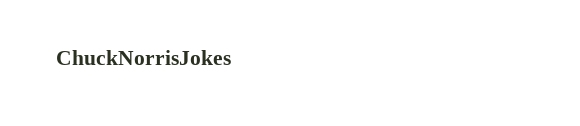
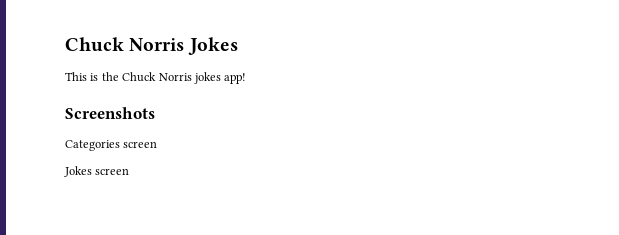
[56,50,231,65] ChuckNorrisJokes -> [65,37,238,55] [65,72,247,84] [65,107,155,119] [65,140,158,151] [64,166,130,177] Chuck Norris Jokes // This is the Chuck Norris jokes app! // Screenshots // Categories screen // Jokes screen

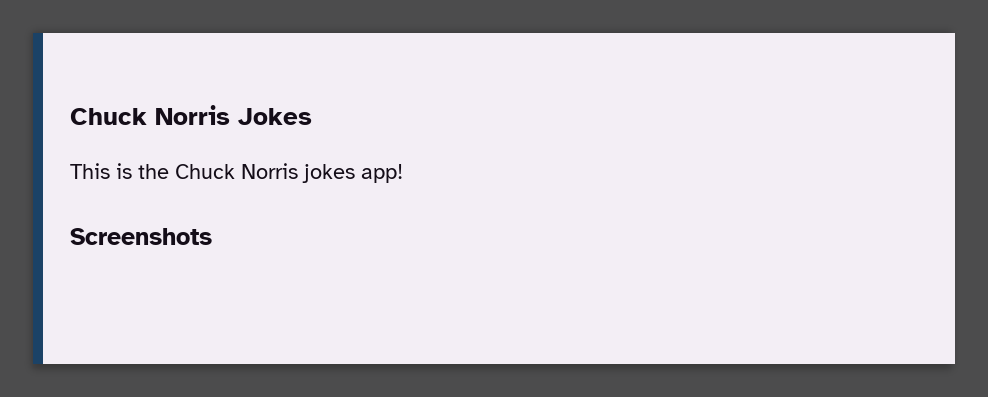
[65,140,158,151] [64,166,130,177] // Categories screen // Jokes screen -> (212, 236) none

